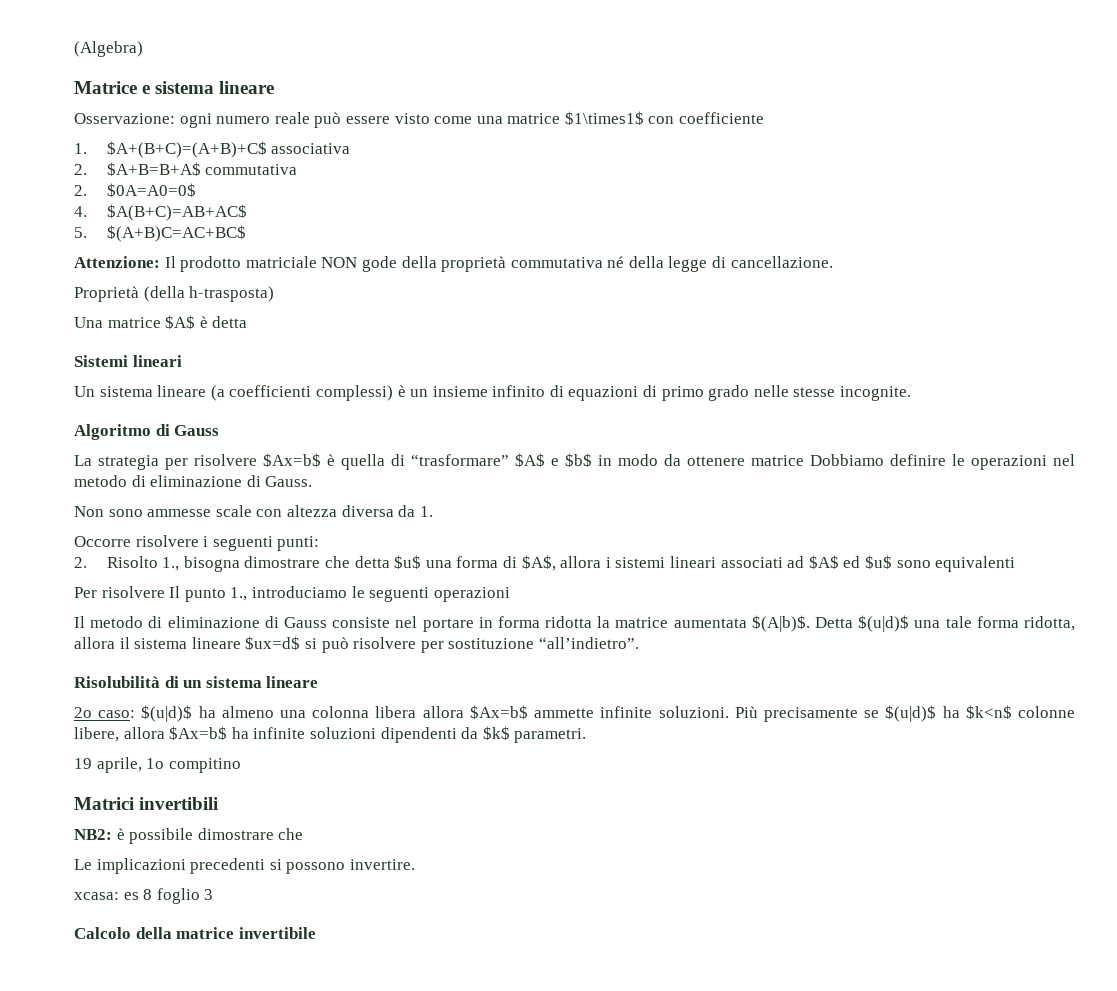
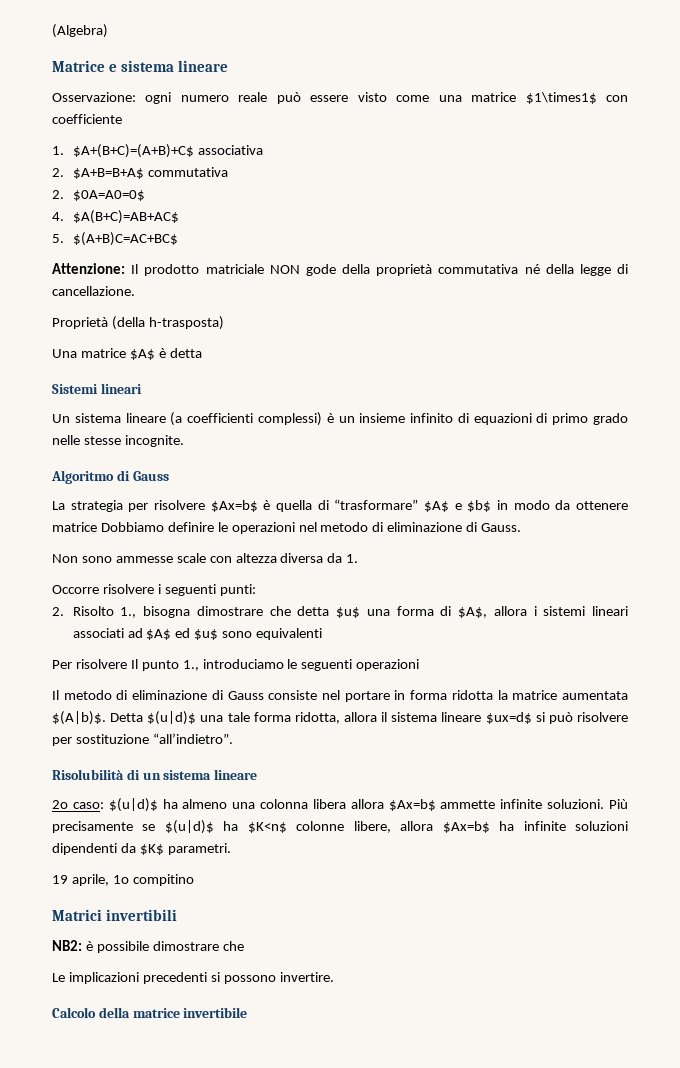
[965,705,1012,719] $k<n$ -> [247,822,287,833] $K<n$
[482,726,510,740] $k$ -> [139,844,164,855] $K$
[74,888,214,904] // xcasa: es 8 foglio 3 -> (334, 977) none

